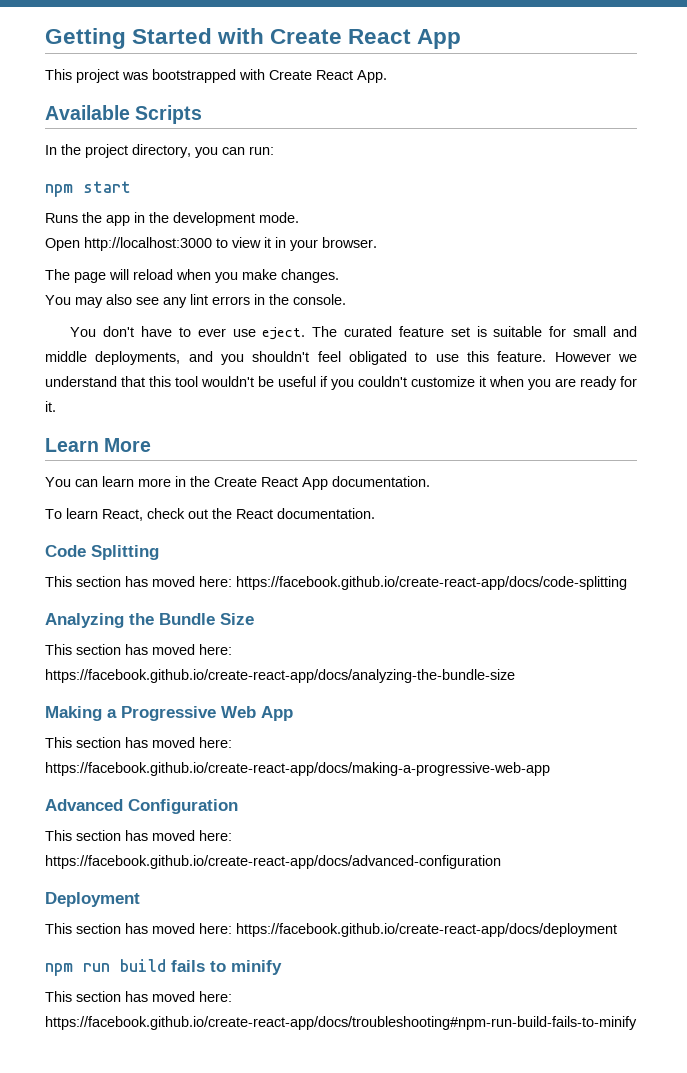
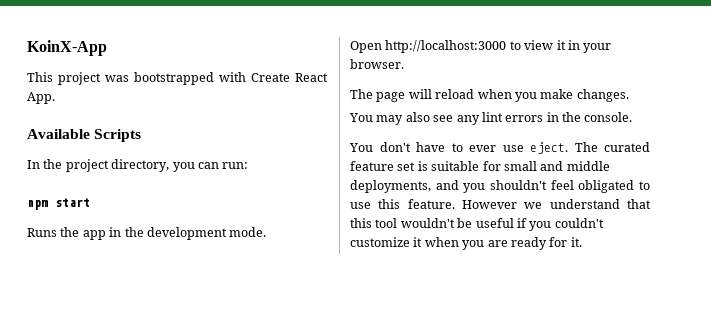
[45,28,462,49] Getting Started with Create React App -> [27,40,107,56] KoinX-App
[45,438,152,452] [45,476,430,490] [45,508,375,521] [45,545,159,560] [45,576,627,590] [45,613,254,628] [45,644,232,655] [45,669,515,683] [45,706,293,721] [45,737,232,748] [45,762,550,776] [45,799,238,814] [45,830,232,841] [45,855,501,869] [45,892,140,907] [45,923,617,937] [45,959,282,976] [45,991,232,1002] [45,1016,637,1030] // Learn More // You can learn more in the Create React App documentation. // To learn React, check out the React documentation. // Code Splitting // This section has moved here: https://facebook.github.io/create-react-app/docs/code-splitting // Analyzing the Bundle Size // This section has moved here: https://facebook.github.io/create-react-app/docs/analyzing-the-bundle-size // Making a Progressive Web App // This section has moved here: https://facebook.github.io/create-react-app/docs/making-a-progressive-web-app // Advanced Configuration // This section has moved here: https://facebook.github.io/create-react-app/docs/advanced-configuration // Deployment // This section has moved here: https://facebook.github.io/create-react-app/docs/deployment // npm run build fails to minify // This section has moved here: https://facebook.github.io/create-react-app/docs/troubleshooting#npm-run-build-fails-to-minify -> (582, 242) none

